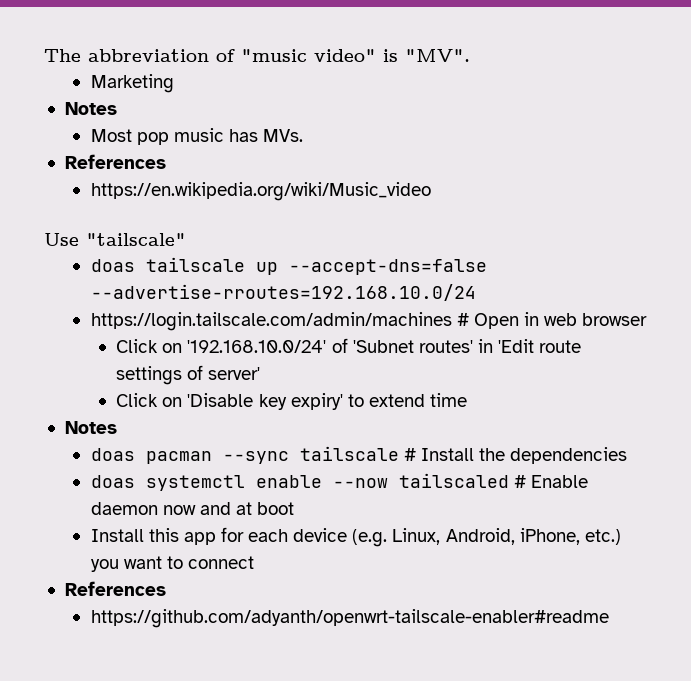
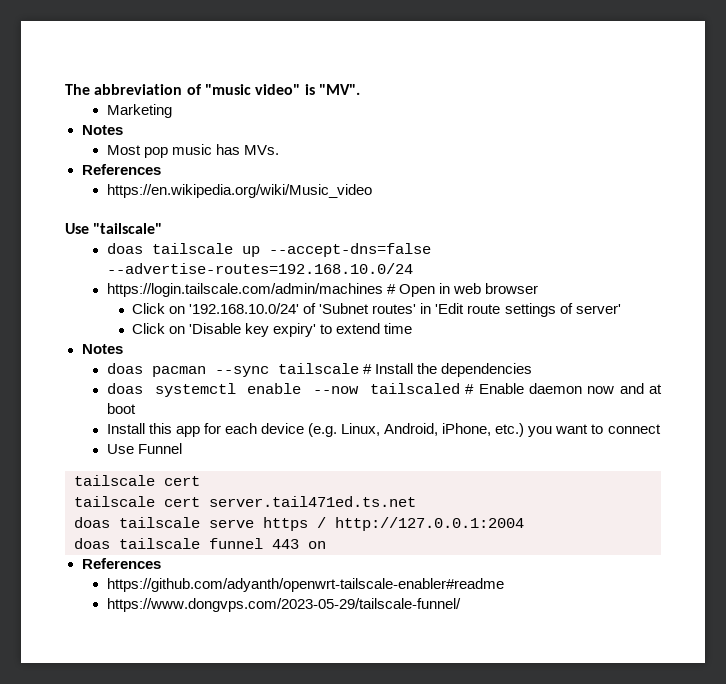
[90,284,476,301] --advertise-rroutes=192.168.10.0/24 -> [106,263,413,274] --advertise-routes=192.168.10.0/24
(254, 562) none -> [106,443,182,454] [74,475,200,486] [74,496,416,507] [74,517,524,531] [74,538,326,549] // Use Funnel // tailscale cert // tailscale cert server.tail471ed.ts.net // doas tailscale serve https / http://127.0.0.1:2004 // doas tailscale funnel 443 on
(609, 618) none -> [106,598,461,612] // https://www.dongvps.com/2023-05-29/tailscale-funnel/

